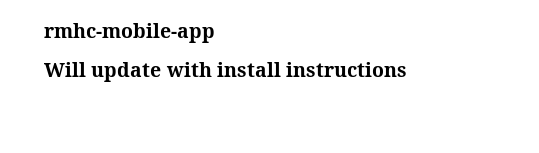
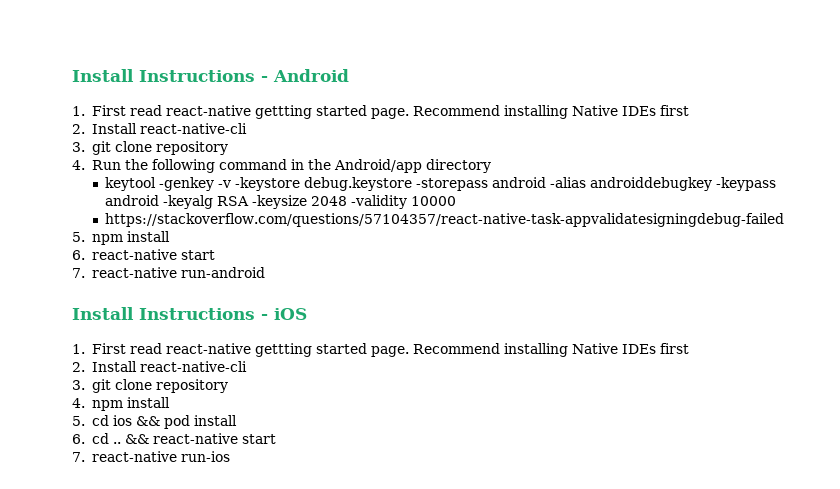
[44,23,215,43] [44,62,408,82] rmhc-mobile-app // Will update with install instructions -> [72,69,349,82] [72,105,689,119] [72,123,247,134] [72,141,228,155] [72,159,491,173] [105,177,777,191] [105,195,457,209] [105,213,785,227] [72,231,170,245] [72,249,215,260] [72,267,265,278] [72,307,307,320] [72,343,689,357] [72,361,247,372] [72,379,228,393] [72,397,170,411] [72,415,237,429] [72,433,276,444] [72,451,230,462] Install Instructions - Android // 1. First read react-native gettting started page. Recommend installing Native IDEs first // 2. Install react-native-cli // 3. git clone repository // 4. Run the following command in the Android/app directory // keytool -genkey -v -keystore debug.keystore -storepass android -alias androiddebugkey -keypass android -keyalg RSA -keysize 2048 -validity 10000 // https://stackoverflow.com/questions/57104357/react-native-task-appvalidatesigningdebug-failed // 5. npm install // 6. react-native start // 7. react-native run-android // Install Instructions - iOS // 1. First read react-native gettting started page. Recommend installing Native IDEs first // 2. Install react-native-cli // 3. git clone repository // 4. npm install // 5. cd ios && pod install // 6. cd .. && react-native start // 7. react-native run-ios

